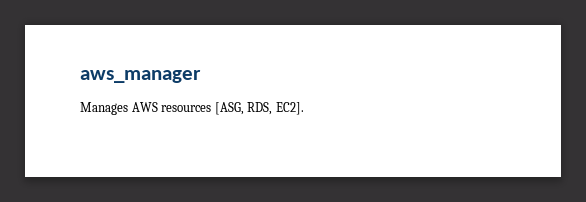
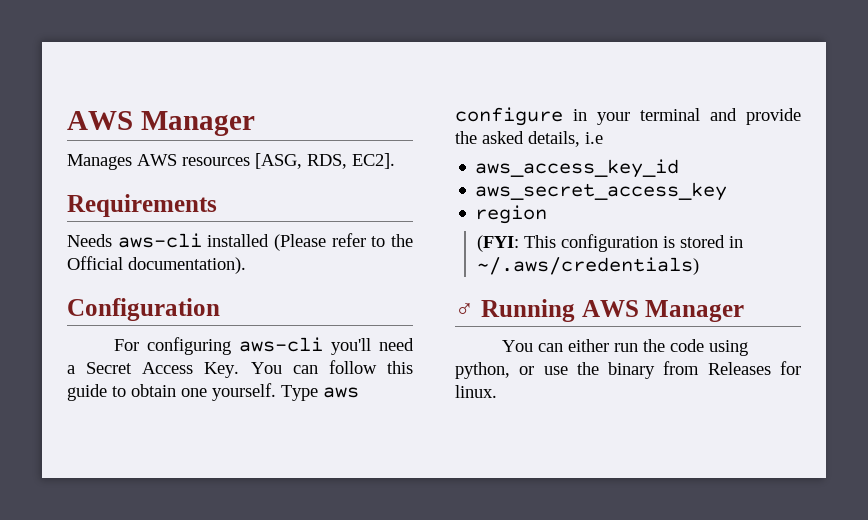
[80,70,201,83] aws_manager -> [67,111,255,136] AWS Manager
(304, 108) none -> [67,194,217,217] [67,233,414,251] [67,256,246,274] [67,298,220,321] [114,337,414,355] [67,360,413,378] [67,383,359,401] [455,107,801,126] [455,131,603,147] [475,159,680,178] [475,182,728,201] [475,205,548,224] [476,234,743,252] [476,257,699,275] [455,299,745,322] [502,339,749,356] [455,361,801,379] [455,385,497,398] // Requirements // Needs aws-cli installed (Please refer to the Official documentation). // Configuration // For configuring aws-cli you'll need a Secret Access Key. You can follow this guide to obtain one yourself. Type aws configure in your terminal and provide the asked details, i.e // aws_access_key_id // aws_secret_access_key // region // (FYI: This configuration is stored in ~/.aws/credentials) // ♂ Running AWS Manager // You can either run the code using python, or use the binary from Releases for linux.

